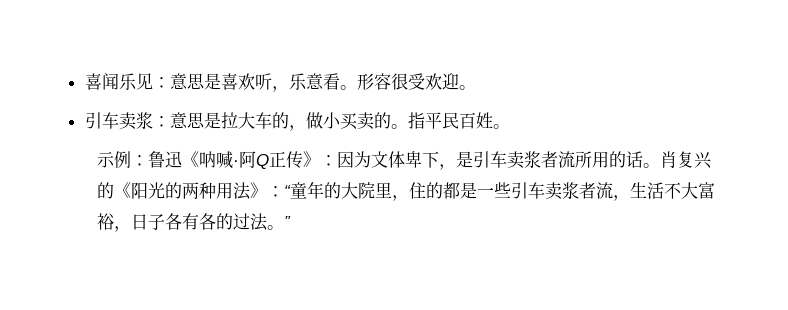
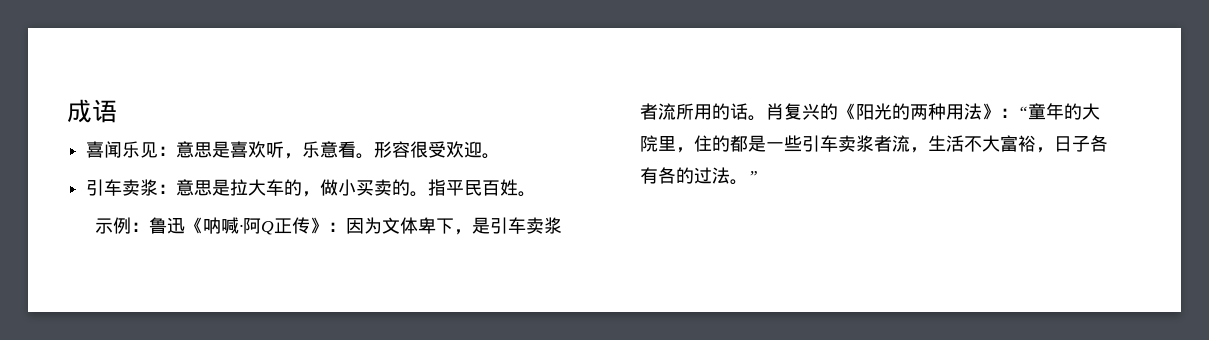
(84, 81) none -> [67,99,117,123] 成语 //

